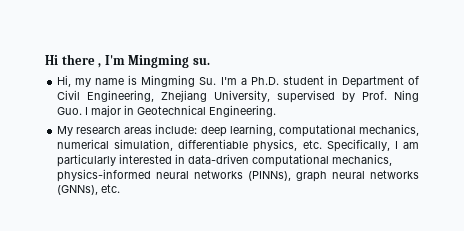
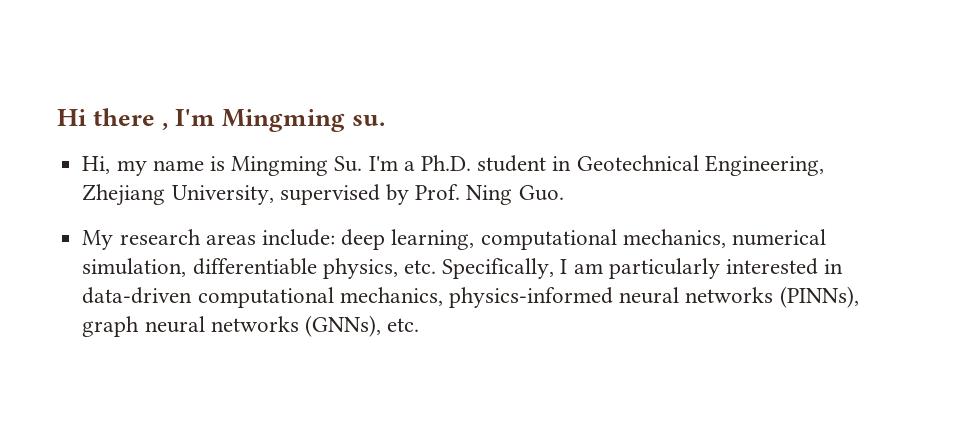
[341,76,419,88] [57,90,81,100] Department of Civil -> [576,155,699,171] Geotechnical
[85,105,277,117] I major in Geotechnical Engineering. -> (564, 193) none

